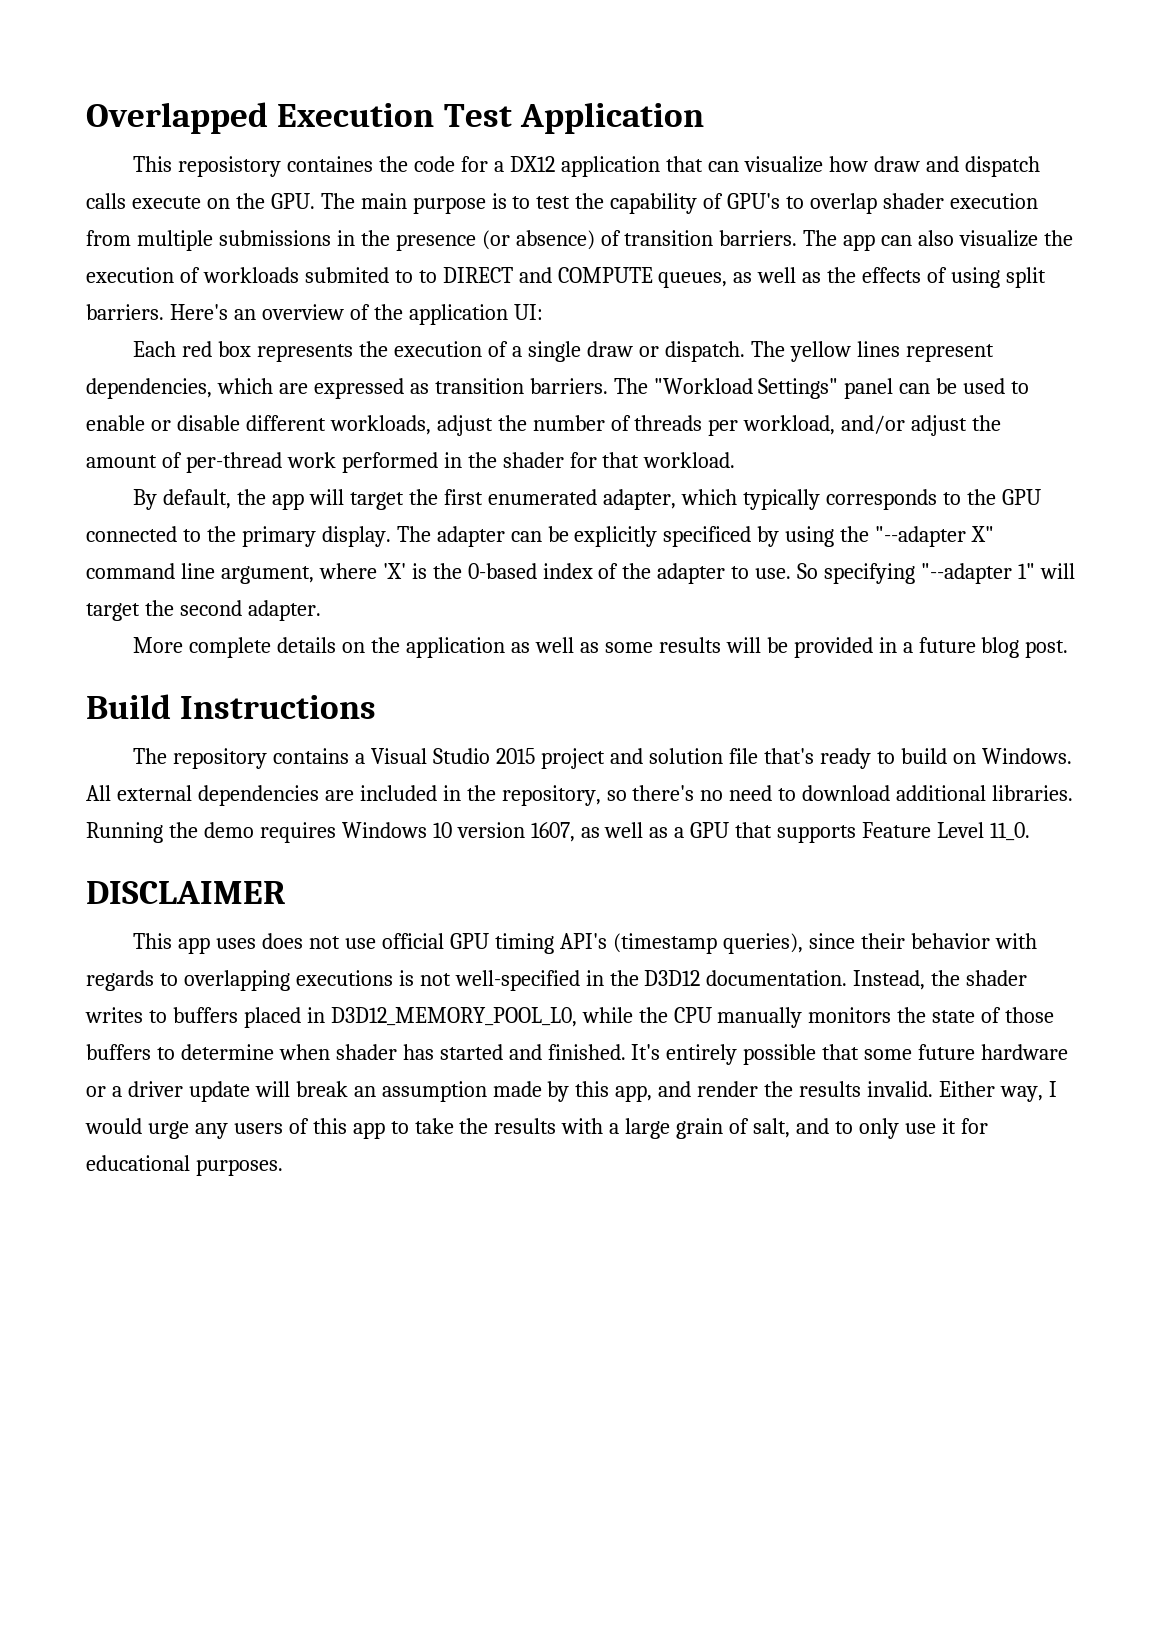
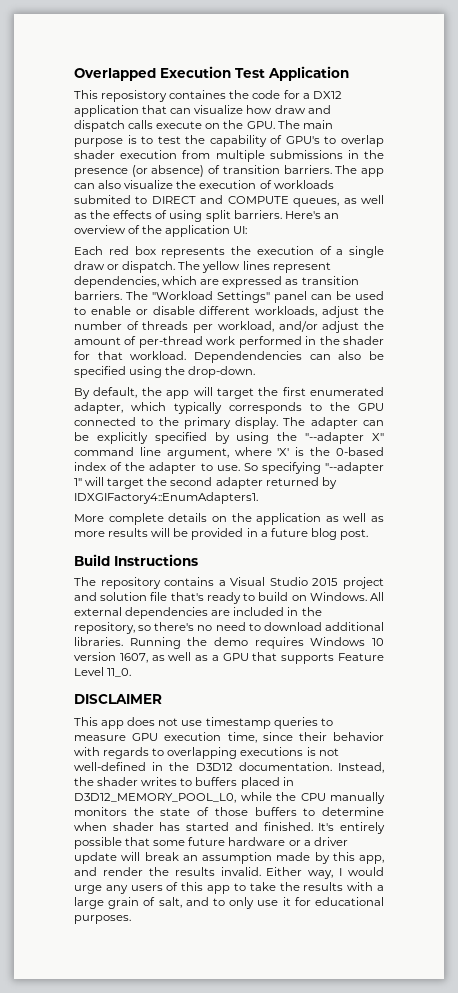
[418,270,437,283] to -> (148, 200) none
(736, 460) none -> [194,351,384,363] [74,366,256,378] Dependendencies can also be specified using the drop-down.
[663,526,752,547] specificed -> [154,432,207,444] specified
[247,600,321,621] adapter. -> [215,477,337,489] [74,492,258,504] adapter returned by IDXGIFactory4::EnumAdapters1.
[604,642,653,653] some -> [74,531,105,537] more
[216,938,257,949] uses -> (125, 724) none
[382,933,803,954] official GPU timing API's (timestamp queries), -> [205,717,333,729] [74,732,257,743] timestamp queries to measure GPU execution time,
[454,970,580,991] well-specified -> [74,762,146,771] well-defined

